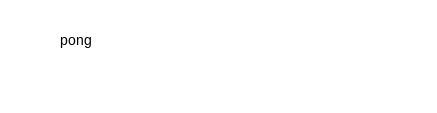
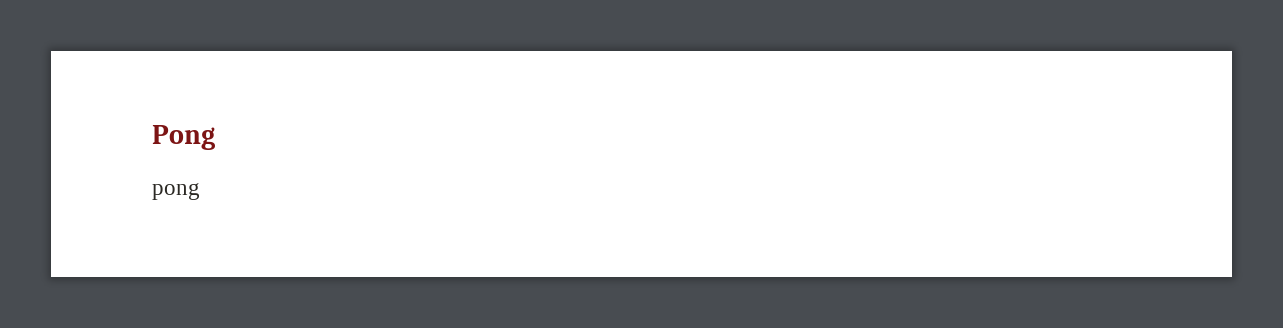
(60, 42) none -> [152,125,215,150] Pong //

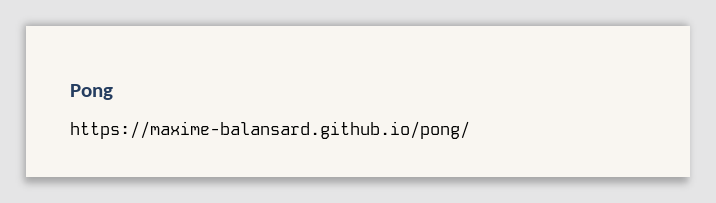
[152,183,200,200] pong -> [70,121,470,139] https://maxime-balansard.github.io/pong/

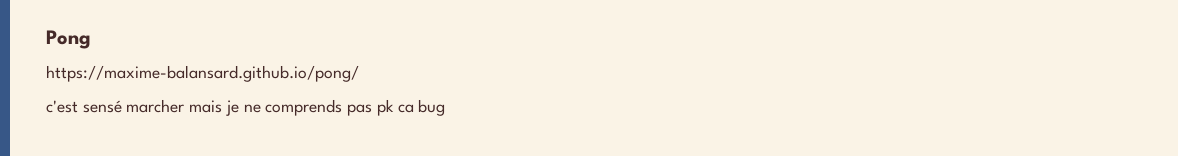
(470, 130) none -> [46,99,446,116] // c'est sensé marcher mais je ne comprends pas pk ca bug

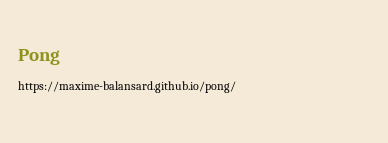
[46,99,446,116] // c'est sensé marcher mais je ne comprends pas pk ca bug -> (236, 87) none

